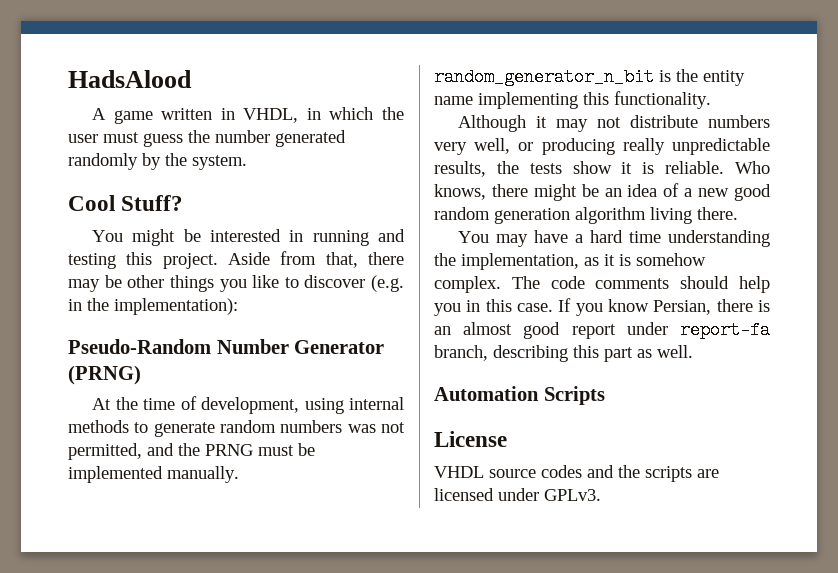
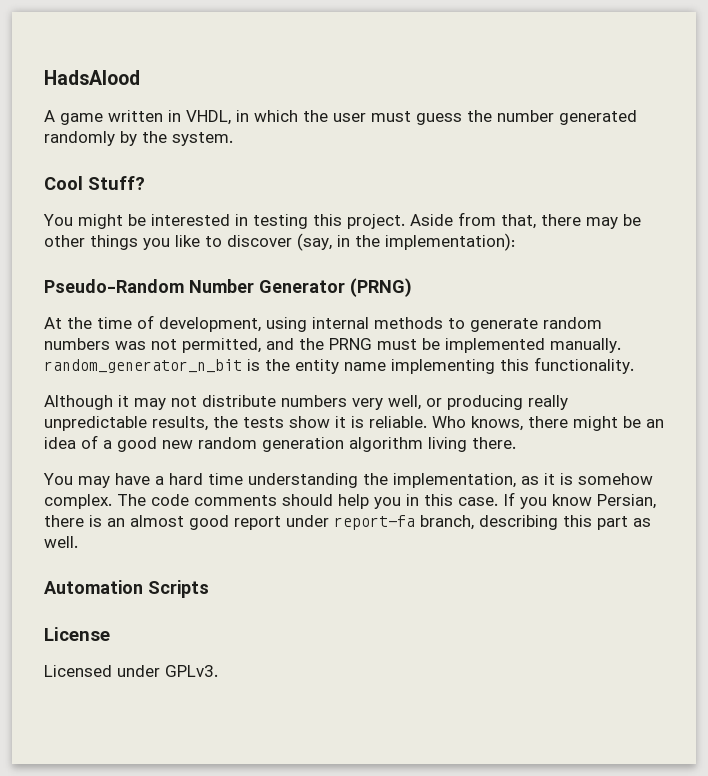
[312,229,405,246] running and -> (248, 220) none
[371,275,404,292] (e.g. -> [297,233,332,251] (say,
[698,184,771,201] new good -> [117,437,193,452] good new
[434,465,719,482] [434,488,494,501] VHDL source codes and the scripts are licensed -> [44,665,112,677] Licensed

